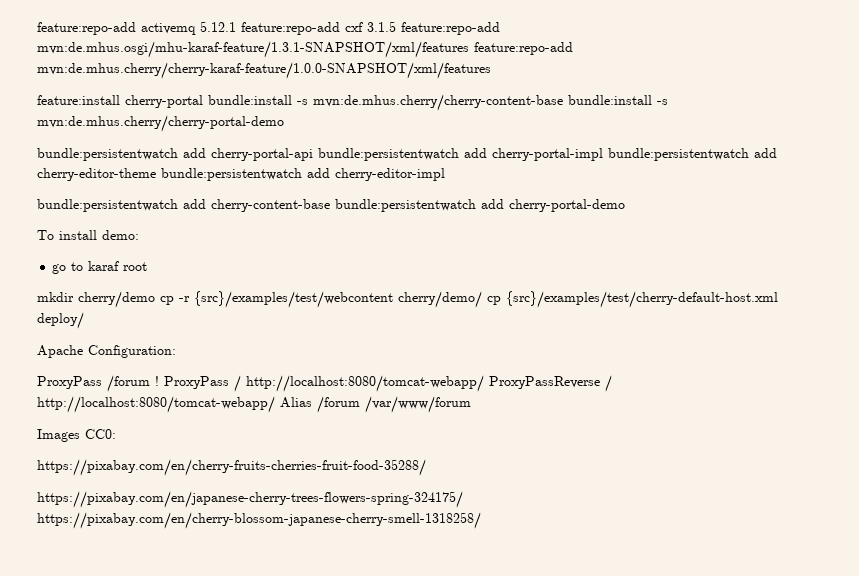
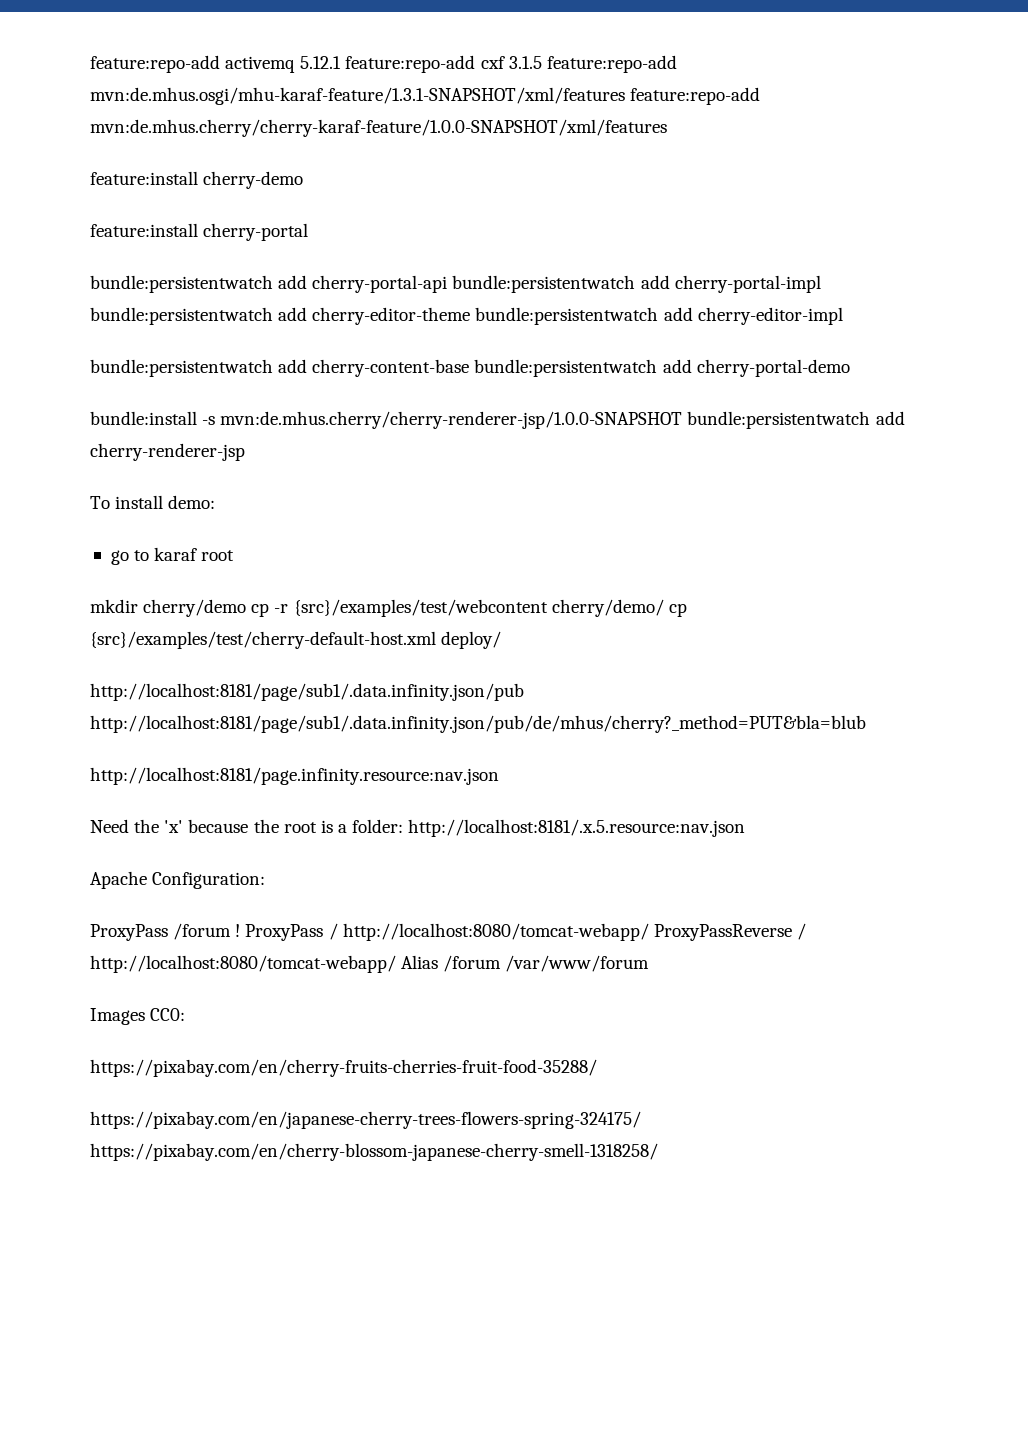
(491, 70) none -> [90,171,304,189] // feature:install cherry-demo
[208,94,668,111] [37,115,284,132] bundle:install -s mvn:de.mhus.cherry/cherry-content-base bundle:install -s mvn:de.mhus.cherry/cherry-portal-demo -> (309, 232) none
(625, 205) none -> [90,411,905,429] [90,443,245,461] // bundle:install -s mvn:de.mhus.cherry/cherry-renderer-jsp/1.0.0-SNAPSHOT bundle:persistentwatch add cherry-renderer-jsp
(84, 320) none -> [90,683,524,701] [90,715,866,733] [90,767,499,785] [90,819,746,837] // http://localhost:8181/page/sub1/.data.infinity.json/pub http://localhost:8181/page/sub1/.data.infinity.json/pub/de/mhus/cherry?_method=PUT&bla=blub // http://localhost:8181/page.infinity.resource:nav.json // Need the 'x' because the root is a folder: http://localhost:8181/.x.5.resource:nav.json

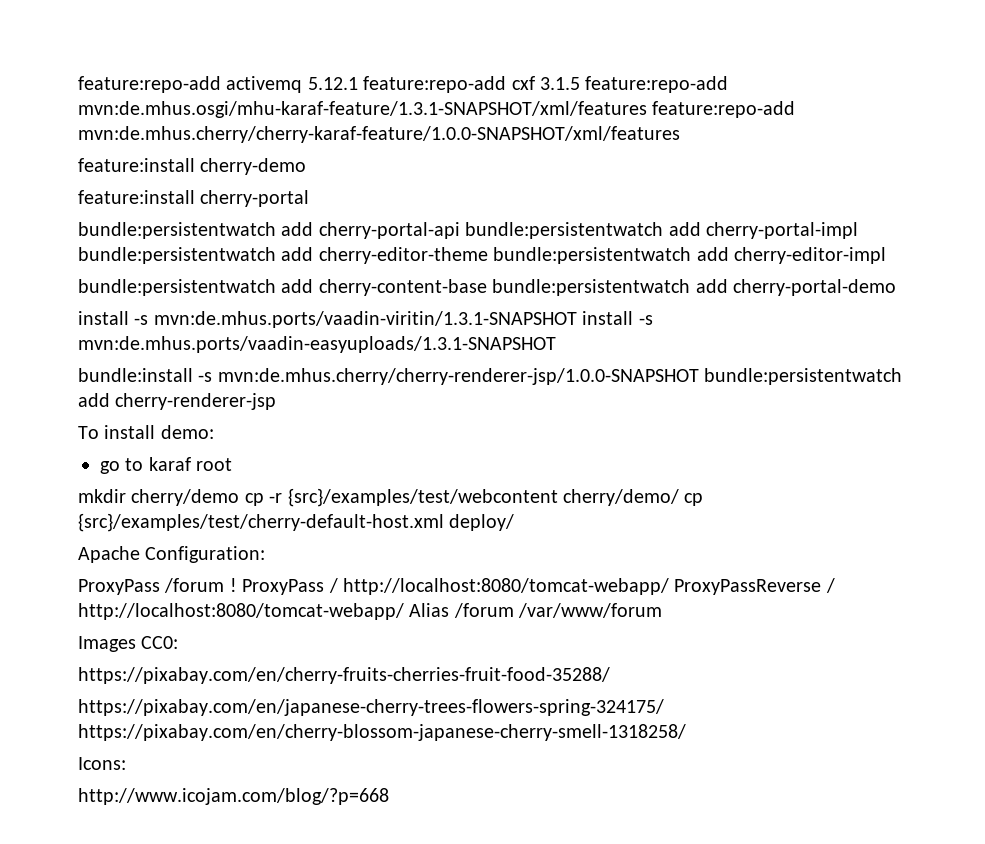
(850, 368) none -> [78,311,653,328] [78,336,556,353] // install -s mvn:de.mhus.ports/vaadin-viritin/1.3.1-SNAPSHOT install -s mvn:de.mhus.ports/vaadin-easyuploads/1.3.1-SNAPSHOT
[90,683,524,701] [90,715,866,733] [90,767,499,785] [90,819,746,837] // http://localhost:8181/page/sub1/.data.infinity.json/pub http://localhost:8181/page/sub1/.data.infinity.json/pub/de/mhus/cherry?_method=PUT&bla=blub // http://localhost:8181/page.infinity.resource:nav.json // Need the 'x' because the root is a folder: http://localhost:8181/.x.5.resource:nav.json -> (515, 522) none
(658, 1152) none -> [78,757,126,770] [78,788,389,805] // Icons: // http://www.icojam.com/blog/?p=668

